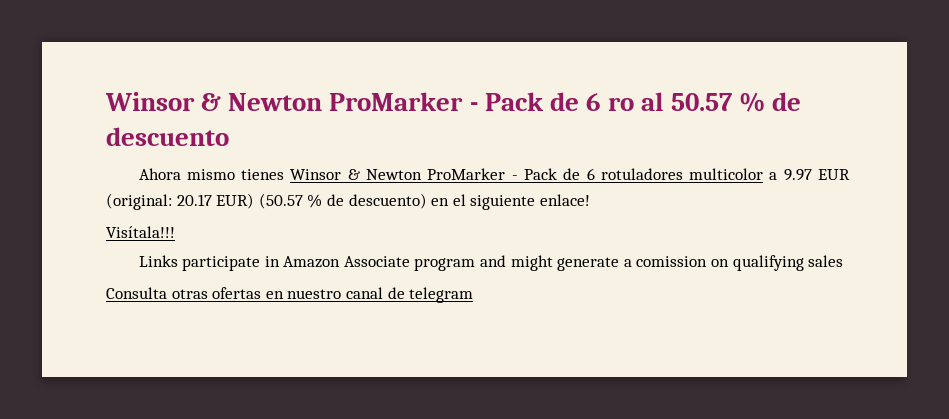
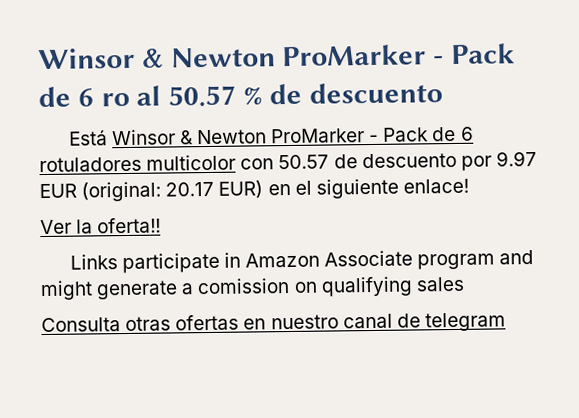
[138,168,285,180] Ahora mismo tienes -> [68,130,108,146] Está
[769,172,778,180] a -> [240,152,492,171] con 50.57 de descuento por
[258,193,427,209] (50.57 % de descuento) -> (264, 189) none
[106,226,175,238] Visítala!!! -> [40,217,162,235] Ver la oferta!!

